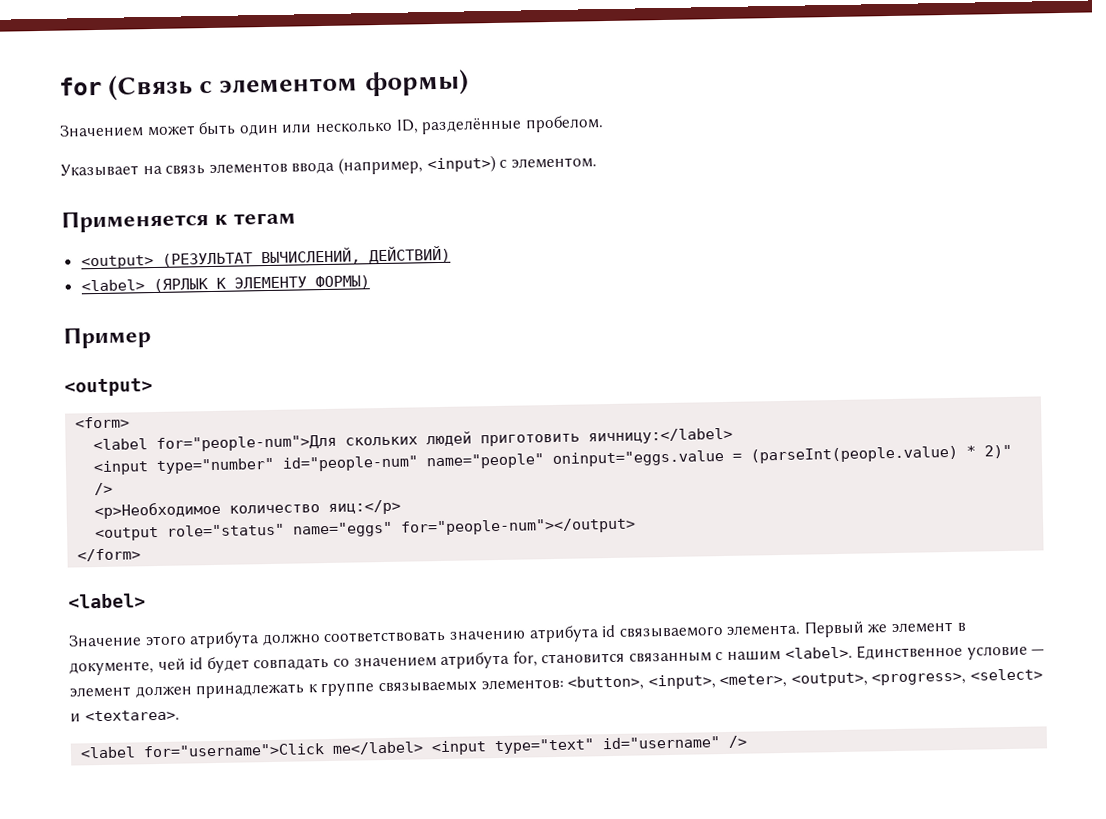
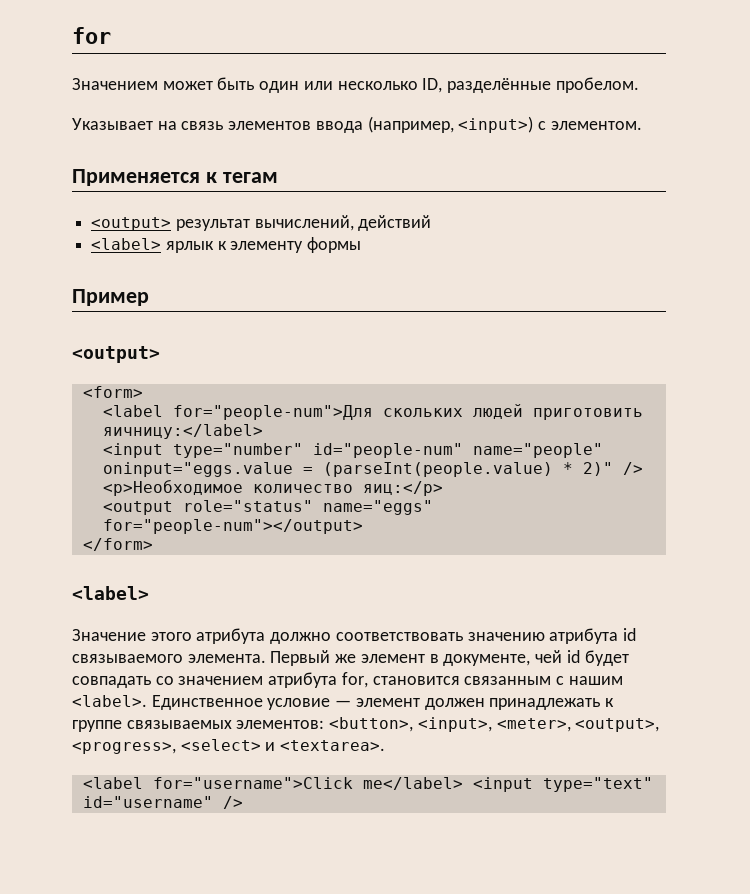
[108,69,469,101] (Связь с элементом формы) -> (111, 35) none
[161,245,451,267] [80,275,370,293] (РЕЗУЛЬТАТ ВЫЧИСЛЕНИЙ, ДЕЙСТВИЙ) // <label> (ЯРЛЫК К ЭЛЕМЕНТУ ФОРМЫ) -> [175,215,432,231] [91,237,362,253] результат вычислений, действий // <label> ярлык к элементу формы

